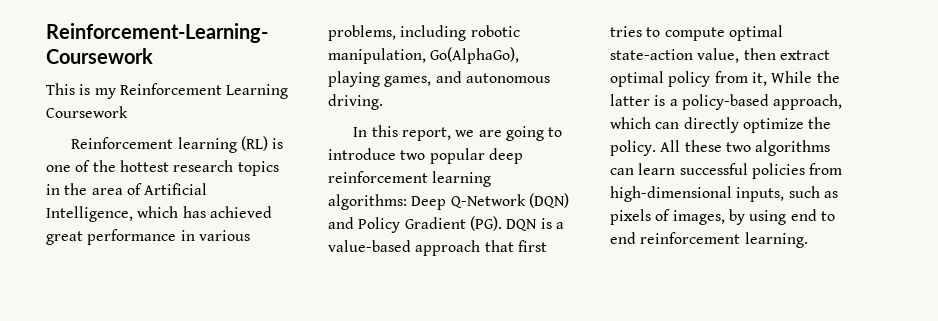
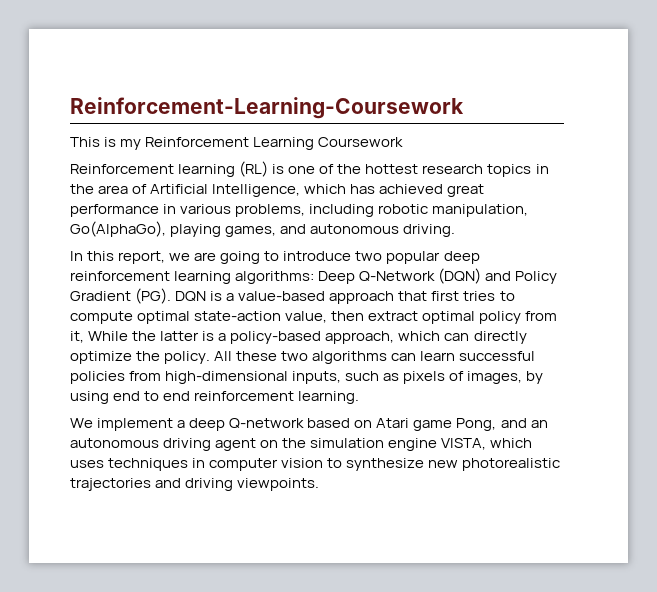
(808, 240) none -> [70,418,548,431] [70,438,533,451] [70,458,561,471] [70,478,320,491] // We implement a deep Q-network based on Atari game Pong, and an autonomous driving agent on the simulation engine VISTA, which uses techniques in computer vision to synthesize new photorealistic trajectories and driving viewpoints.

